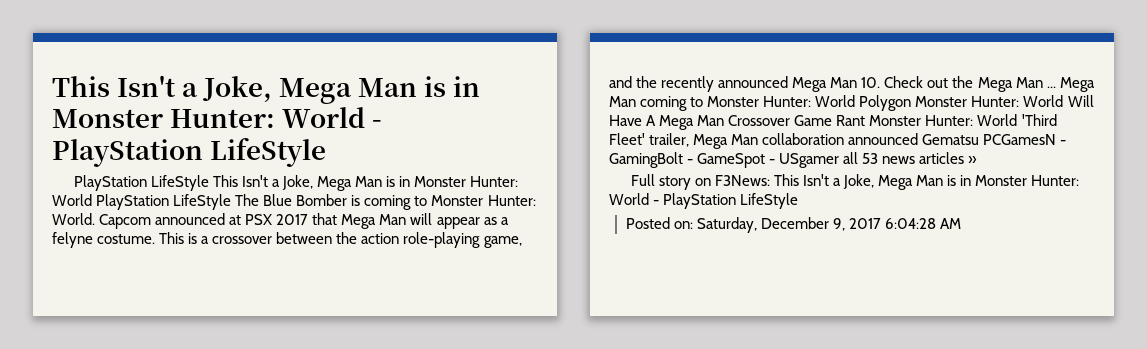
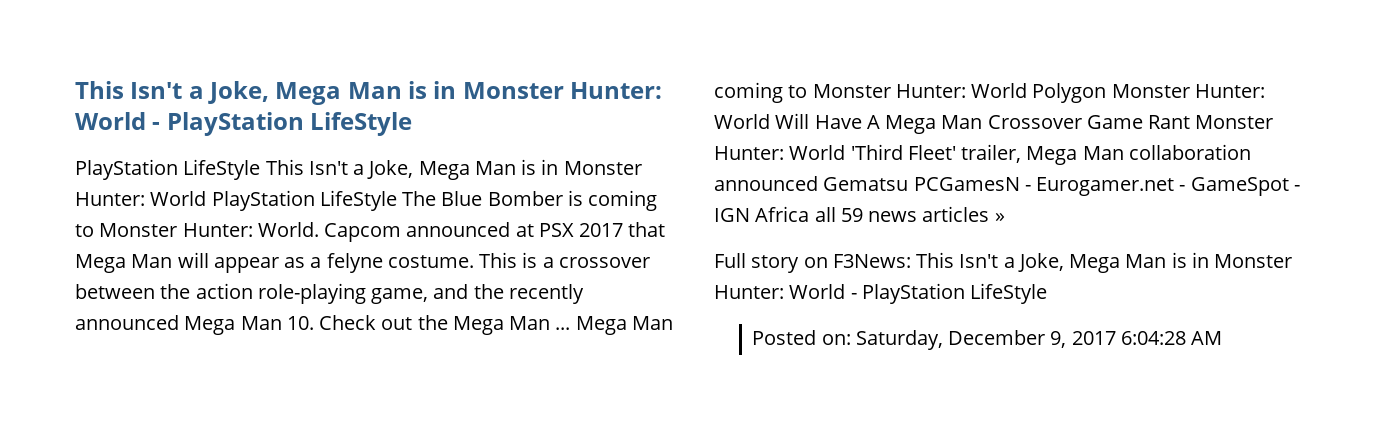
[609,152,683,168] GamingBolt -> [1036,177,1175,196] Eurogamer.net
[779,152,879,168] USgamer all 53 -> [714,206,863,222] IGN Africa all 59

